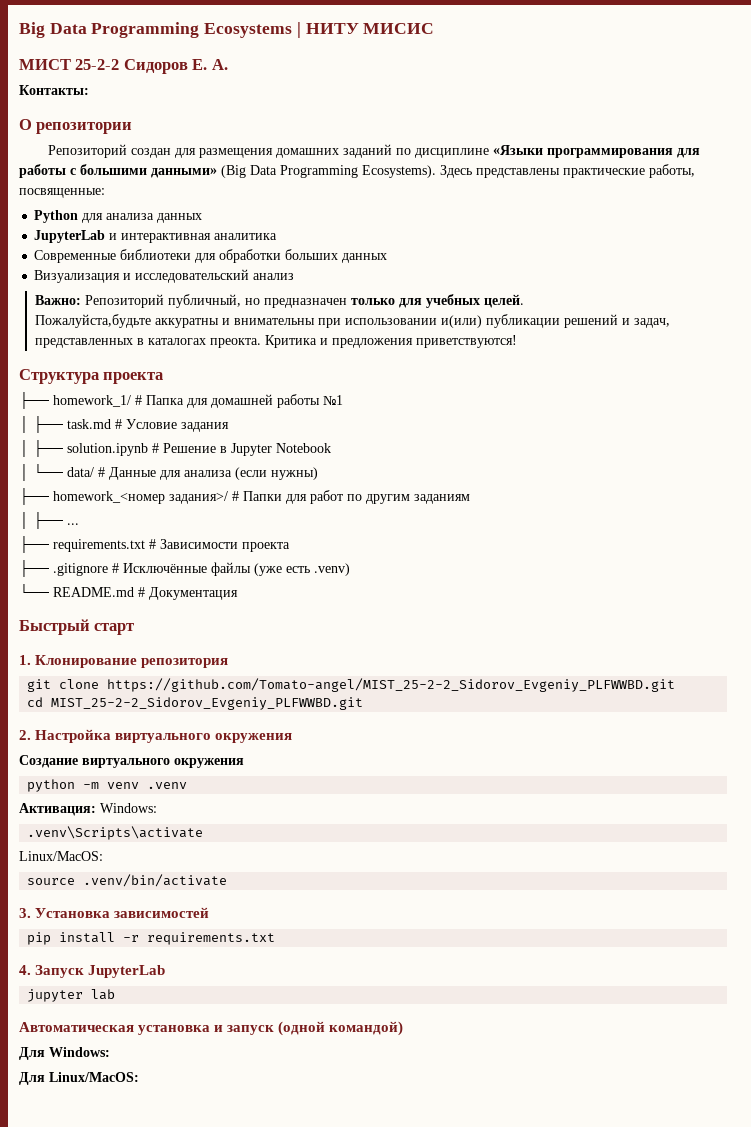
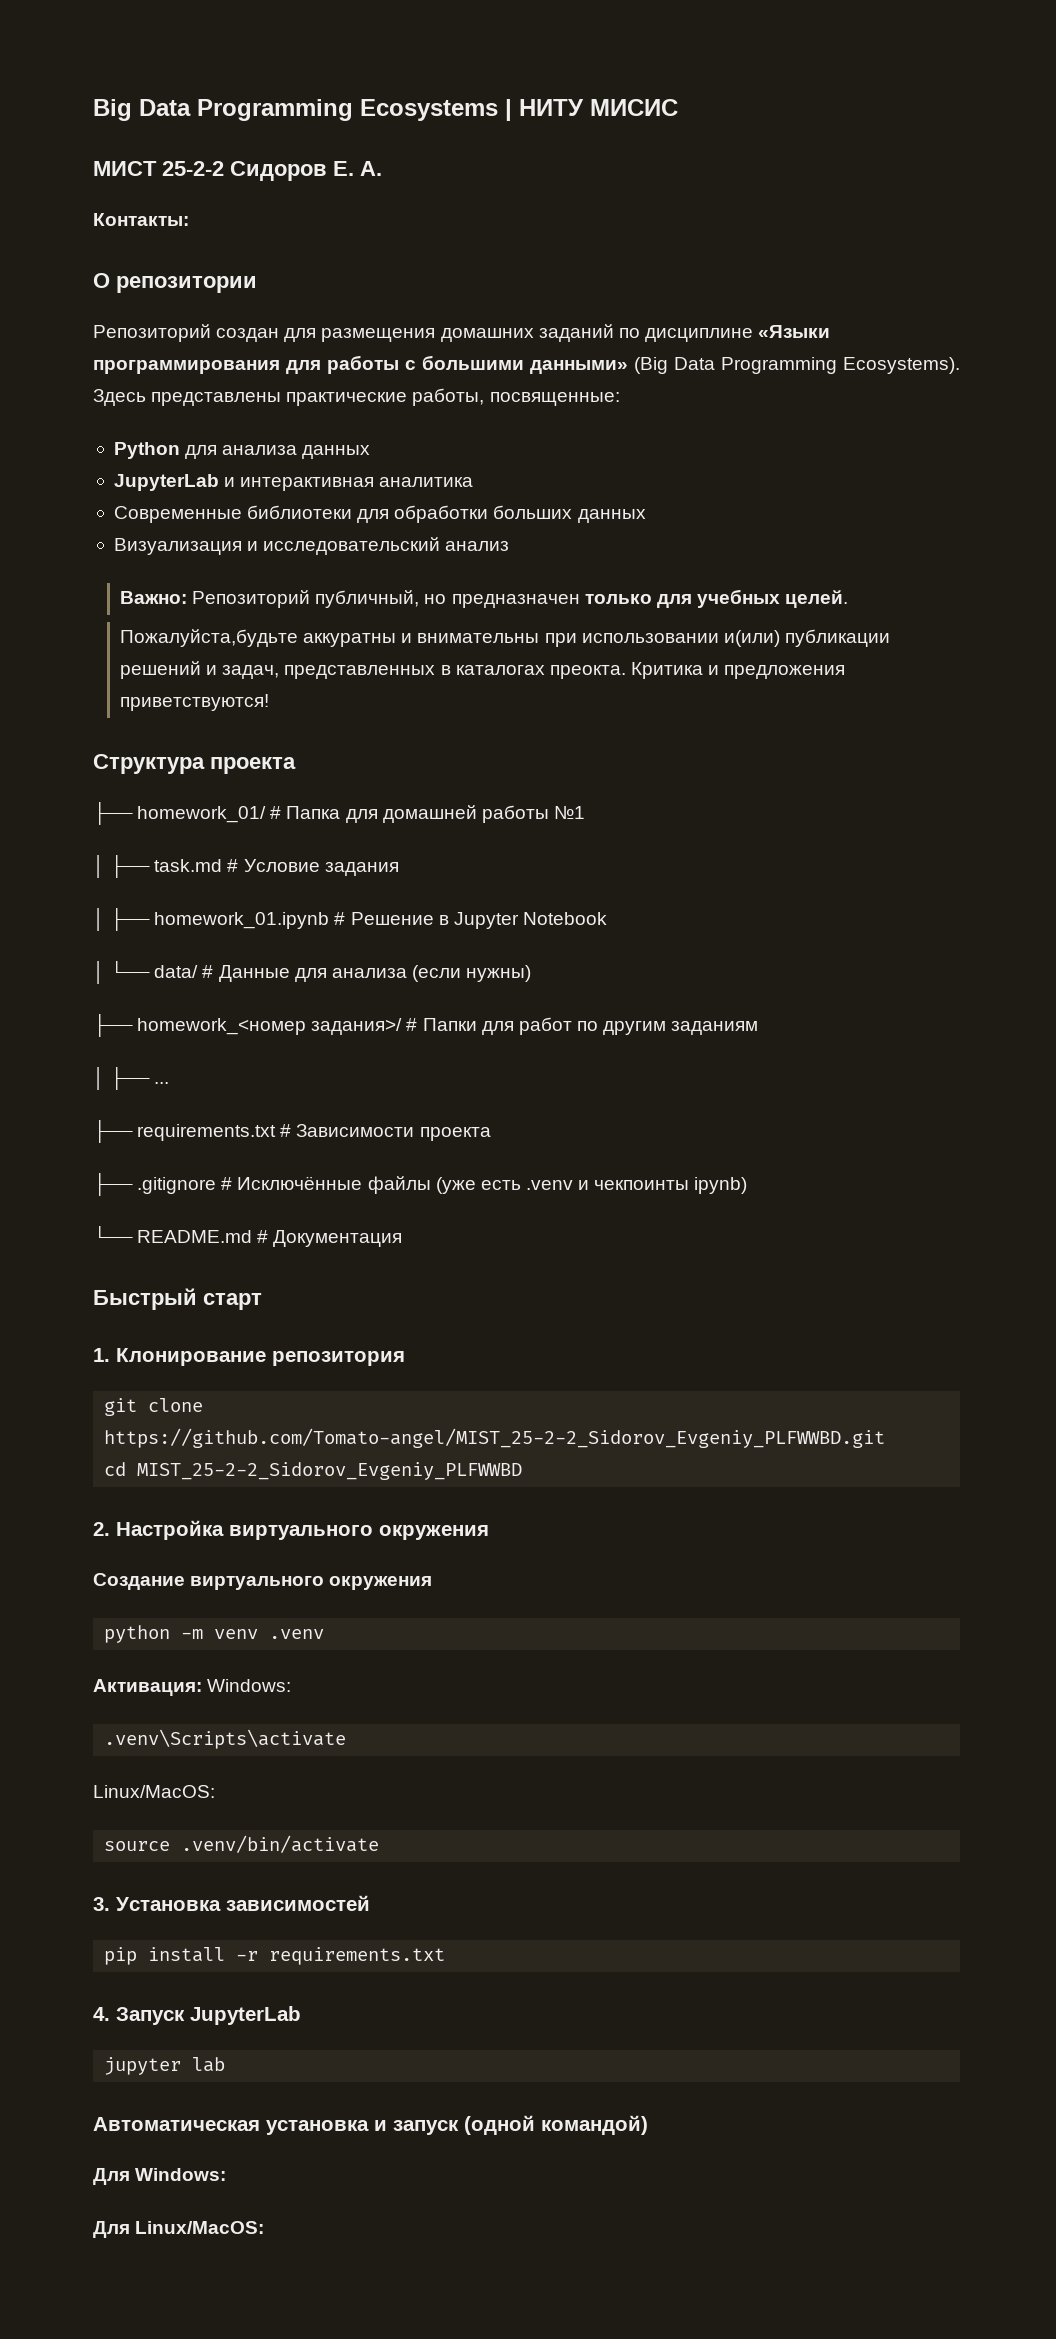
[53,395,131,407] homework_1/ -> [137,806,267,823] homework_01/
[67,443,148,456] solution.ipynb -> [154,912,330,929] homework_01.ipynb
[314,563,350,576] .venv) -> [525,1177,748,1194] .venv и чекпоинты ipynb)
[51,697,364,710] MIST_25-2-2_Sidorov_Evgeniy_PLFWWBD.git -> [137,1462,523,1480] MIST_25-2-2_Sidorov_Evgeniy_PLFWWBD

